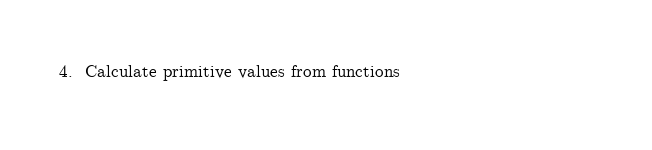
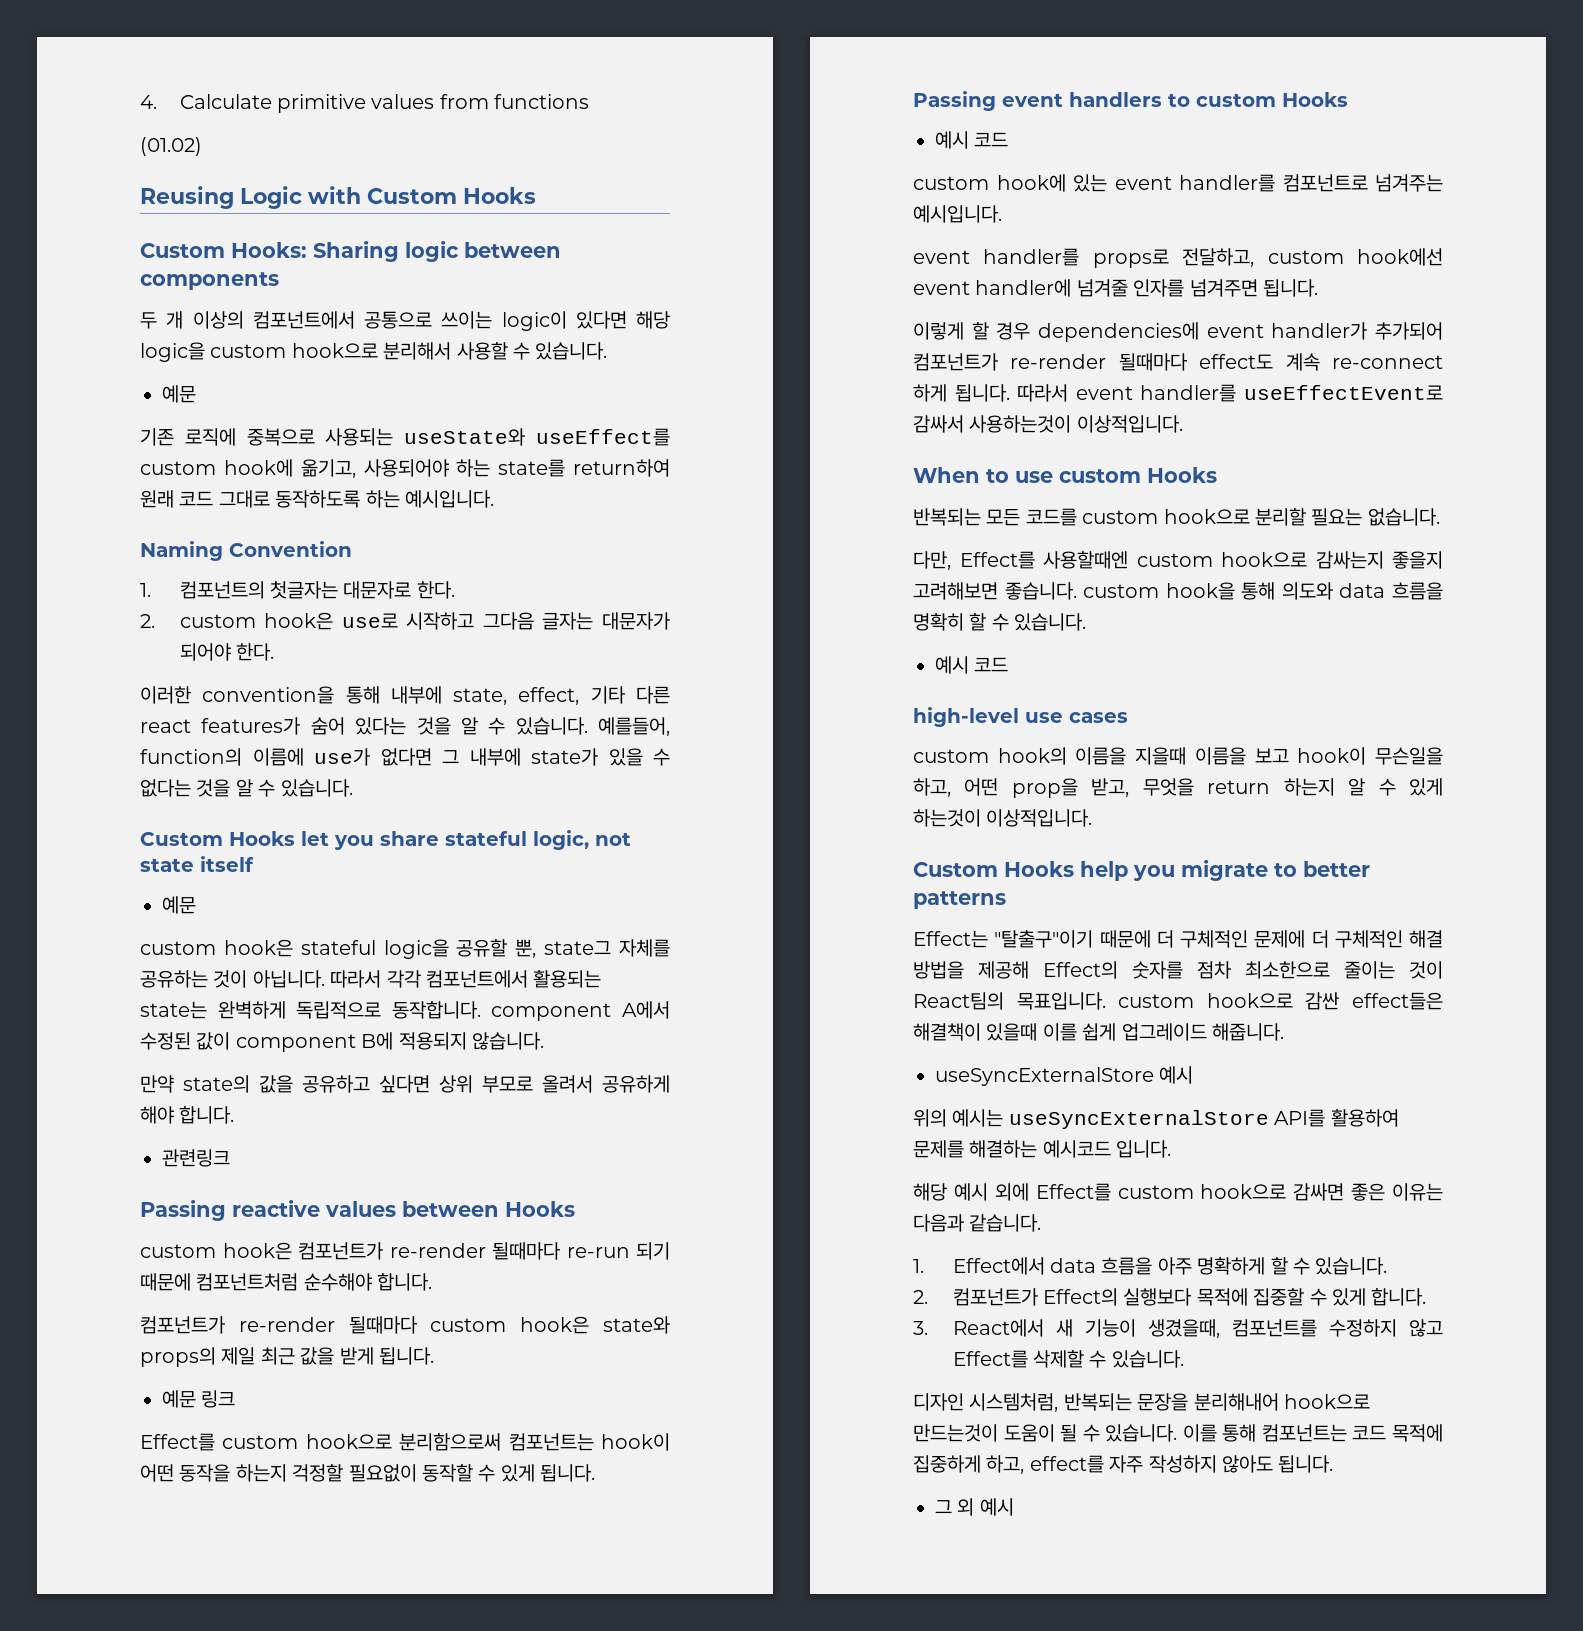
(400, 71) none -> [140,137,202,156] [140,186,536,209] [140,241,561,262] [140,272,279,290] [140,311,670,331] [140,342,608,362] [162,385,196,403] [140,428,670,446] [140,459,670,478] [140,490,494,508] [140,541,352,561] [140,581,455,599] [140,612,670,630] [179,643,274,661] [140,686,670,705] [140,717,670,736] [140,748,670,766] [140,779,353,797] [140,830,631,850] [140,856,254,872] [162,896,196,914] [140,939,670,959] [140,970,602,988] [140,1001,670,1021] [140,1032,544,1052] [140,1075,670,1093] [140,1106,235,1124] [162,1149,230,1167] [140,1200,575,1221] [140,1242,670,1260] [140,1273,433,1291] [140,1316,670,1334] [140,1347,434,1367] [162,1390,236,1408] [140,1433,670,1451] [140,1464,596,1482] [913,91,1348,111] [935,131,1009,149] [913,174,1443,192] [913,205,1002,223] [913,248,1443,268] [913,279,1318,297] [913,322,1443,342] [913,353,1443,371] [913,384,1443,402] [913,415,1183,433] [913,467,1217,483] [913,508,1440,526] [913,551,1443,570] [913,582,1443,600] [913,613,1087,631] [935,656,1009,674] [913,707,1128,727] [913,747,1443,765] [913,778,1443,798] [913,809,1093,827] [913,860,1370,881] [913,891,1006,909] [913,930,1443,948] [913,961,1443,979] [913,992,1443,1010] [913,1023,1284,1041] [935,1066,1194,1086] [913,1109,1399,1129] [913,1140,1172,1158] [913,1183,1443,1201] [913,1214,1042,1232] [913,1257,1388,1275] [913,1288,1427,1306] [913,1319,1443,1338] [952,1350,1184,1368] [913,1393,1370,1412] [913,1424,1443,1442] [913,1455,1334,1474] [935,1498,1014,1516] // (01.02) // Reusing Logic with Custom Hooks // Custom Hooks: Sharing logic between components // 두 개 이상의 컴포넌트에서 공통으로 쓰이는 logic이 있다면 해당 logic을 custom hook으로 분리해서 사용할 수 있습니다. // 예문 // 기존 로직에 중복으로 사용되는 useState와 useEffect를 custom hook에 옮기고, 사용되어야 하는 state를 return하여 원래 코드 그대로 동작하도록 하는 예시입니다. // Naming Convention // 1. 컴포넌트의 첫글자는 대문자로 한다. // 2. custom hook은 use로 시작하고 그다음 글자는 대문자가 되어야 한다. // 이러한 convention을 통해 내부에 state, effect, 기타 다른 react features가 숨어 있다는 것을 알 수 있습니다. 예를들어, function의 이름에 use가 없다면 그 내부에 state가 있을 수 없다는 것을 알 수 있습니다. // Custom Hooks let you share stateful logic, not state itself // 예문 // custom hook은 stateful logic을 공유할 뿐, state그 자체를 공유하는 것이 아닙니다. 따라서 각각 컴포넌트에서 활용되는 state는 완벽하게 독립적으로 동작합니다. component A에서 수정된 값이 component B에 적용되지 않습니다. // 만약 state의 값을 공유하고 싶다면 상위 부모로 올려서 공유하게 해야 합니다. // 관련링크 // Passing reactive values between Hooks // custom hook은 컴포넌트가 re-render 될때마다 re-run 되기 때문에 컴포넌트처럼 순수해야 합니다. // 컴포넌트가 re-render 될때마다 custom hook은 state와 props의 제일 최근 값을 받게 됩니다. // 예문 링크 // Effect를 custom hook으로 분리함으로써 컴포넌트는 hook이 어떤 동작을 하는지 걱정할 필요없이 동작할 수 있게 됩니다. // Passing event handlers to custom Hooks // 예시 코드 // custom hook에 있는 event handler를 컴포넌트로 넘겨주는 예시입니다. // event handler를 props로 전달하고, custom hook에선 event handler에 넘겨줄 인자를 넘겨주면 됩니다. // 이렇게 할 경우 dependencies에 event handler가 추가되어 컴포넌트가 re-render 될때마다 effect도 계속 re-connect 하게 됩니다. 따라서 event handler를 useEffectEvent로 감싸서 사용하는것이 이상적입니다. // When to use custom Hooks // 반복되는 모든 코드를 custom hook으로 분리할 필요는 없습니다. // 다만, Effect를 사용할때엔 custom hook으로 감싸는지 좋을지 고려해보면 좋습니다. custom hook을 통해 의도와 data 흐름을 명확히 할 수 있습니다. // 예시 코드 // high-level use cases // custom hook의 이름을 지을때 이름을 보고 hook이 무슨일을 하고, 어떤 prop을 받고, 무엇을 return 하는지 알 수 있게 하는것이 이상적입니다. // Custom Hooks help you migrate to better patterns // Effect는 "탈출구"이기 때문에 더 구체적인 문제에 더 구체적인 해결 방법을 제공해 Effect의 숫자를 점차 최소한으로 줄이는 것이 React팀의 목표입니다. custom hook으로 감싼 effect들은 해결책이 있을때 이를 쉽게 업그레이드 해줍니다. // useSyncExternalStore 예시 // 위의 예시는 useSyncExternalStore API를 활용하여 문제를 해결하는 예시코드 입니다. // 해당 예시 외에 Effect를 custom hook으로 감싸면 좋은 이유는 다음과 같습니다. // 1. Effect에서 data 흐름을 아주 명확하게 할 수 있습니다. // 2. 컴포넌트가 Effect의 실행보다 목적에 집중할 수 있게 합니다. // 3. React에서 새 기능이 생겼을때, 컴포넌트를 수정하지 않고 Effect를 삭제할 수 있습니다. // 디자인 시스템처럼, 반복되는 문장을 분리해내어 hook으로 만드는것이 도움이 될 수 있습니다. 이를 통해 컴포넌트는 코드 목적에 집중하게 하고, effect를 자주 작성하지 않아도 됩니다. // 그 외 예시

